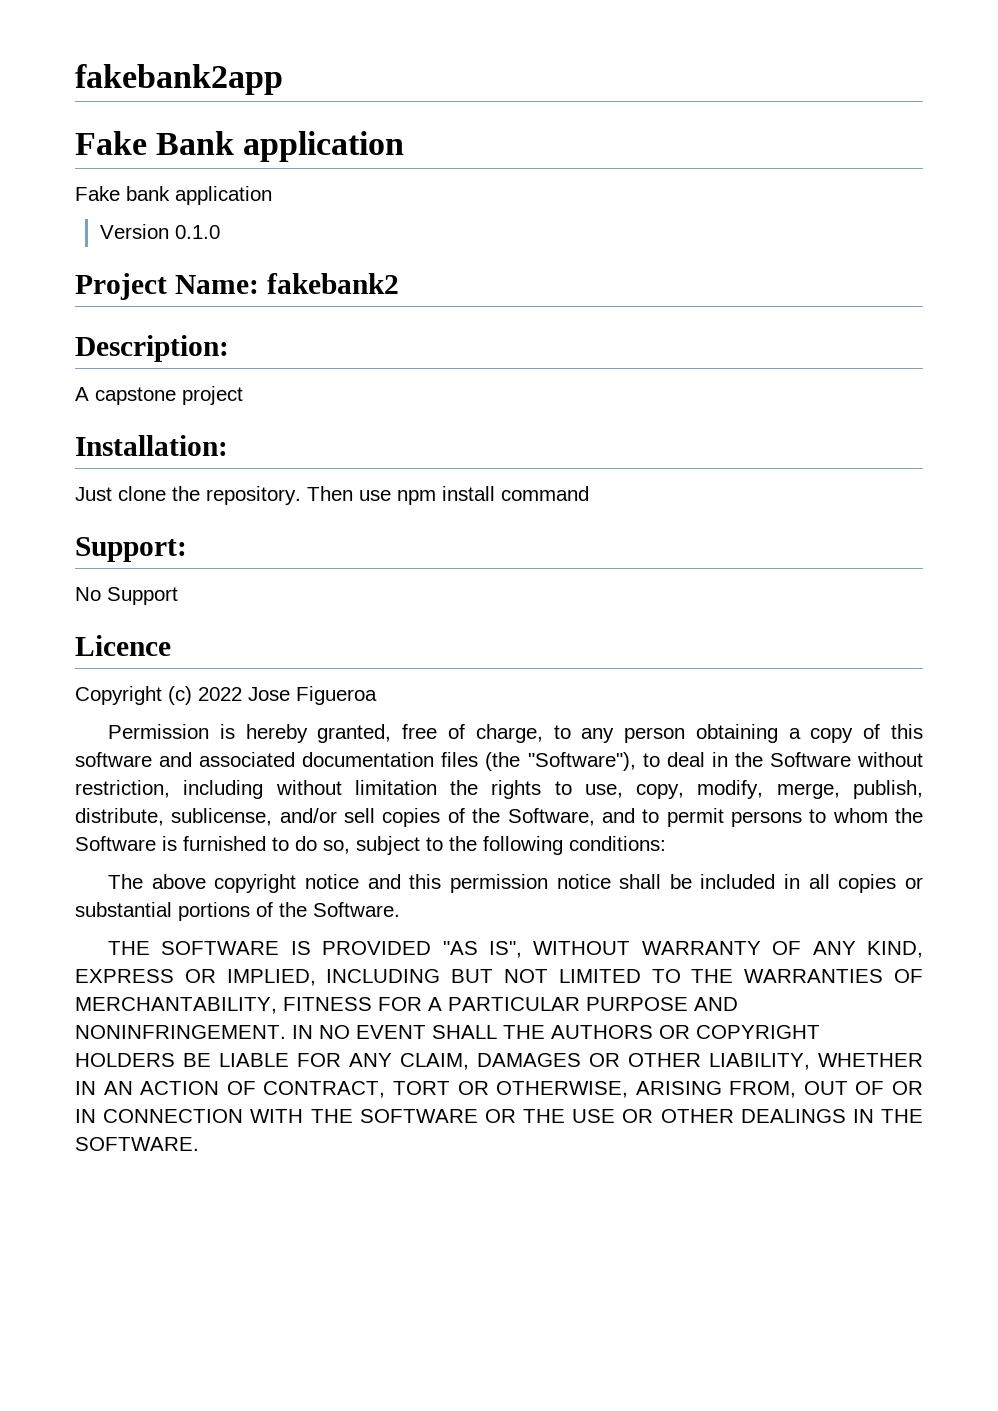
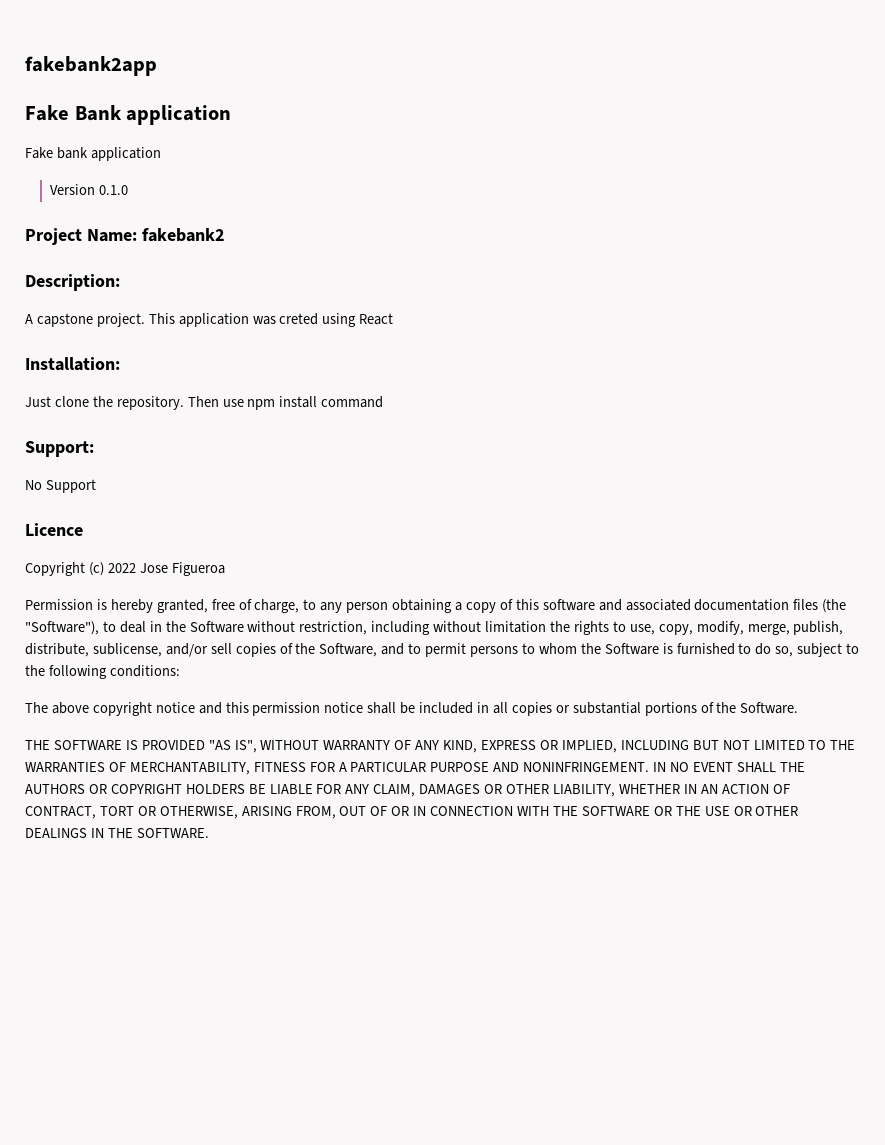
[182,386,243,405] project -> [96,313,394,327] project. This application was creted using React

